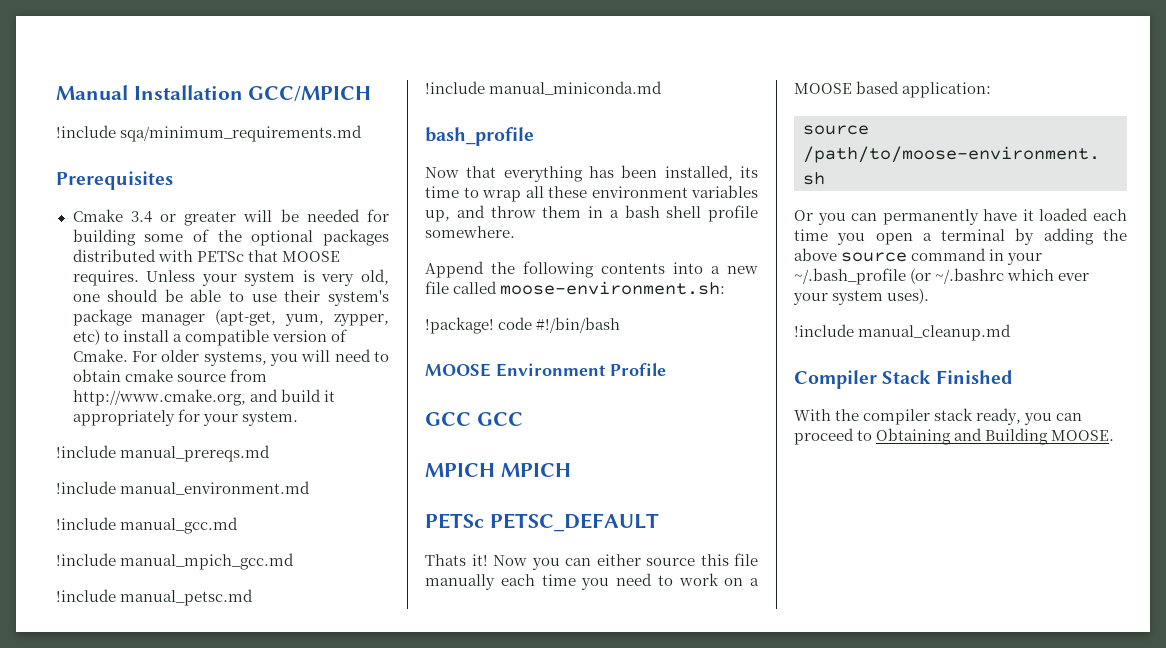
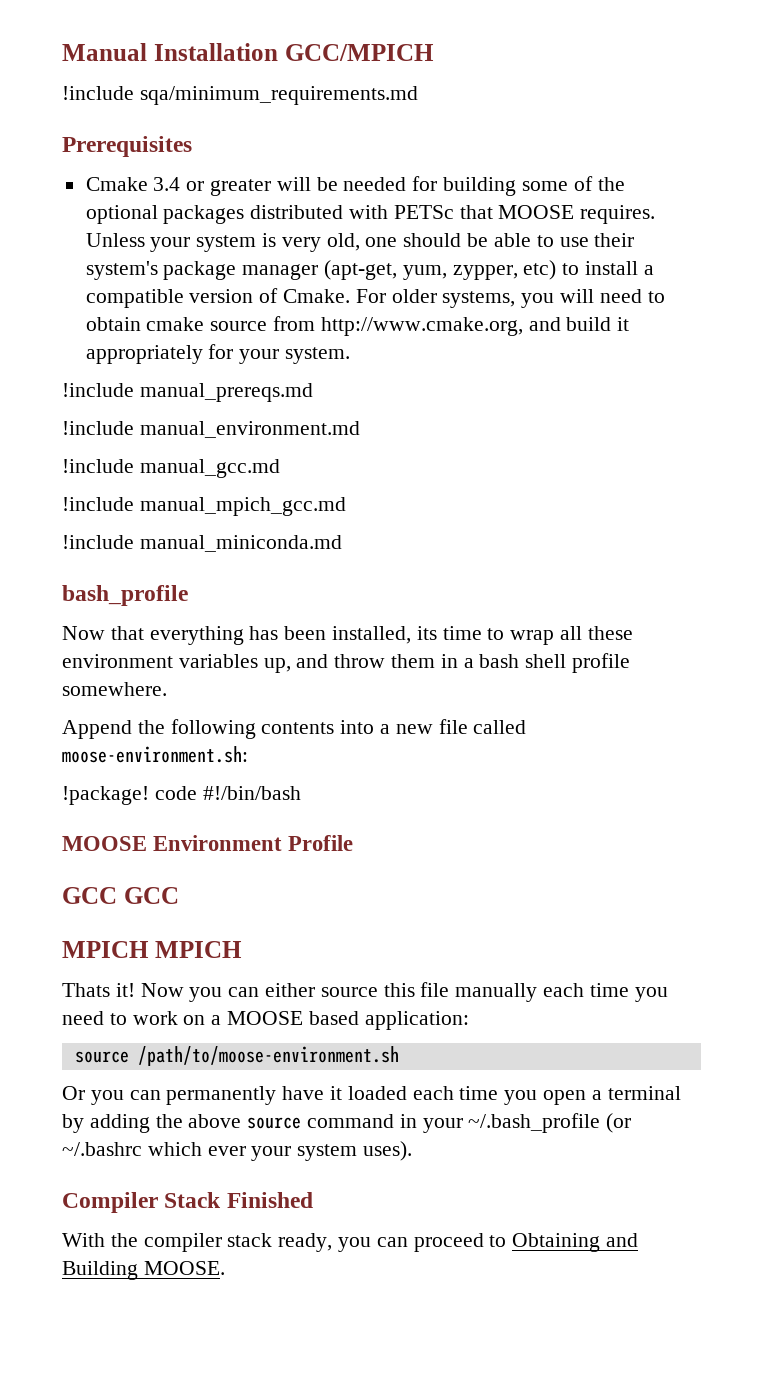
[56,589,254,606] // !include manual_petsc.md -> (346, 506) none
[425,513,659,532] // PETSc PETSC_DEFAULT -> (242, 949) none
[794,324,1012,341] // !include manual_cleanup.md -> (413, 1151) none

